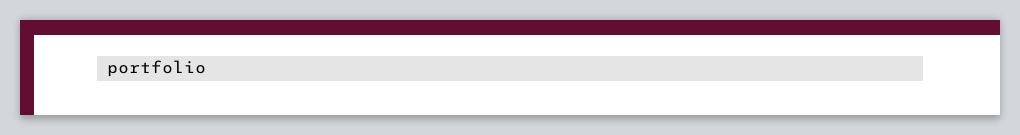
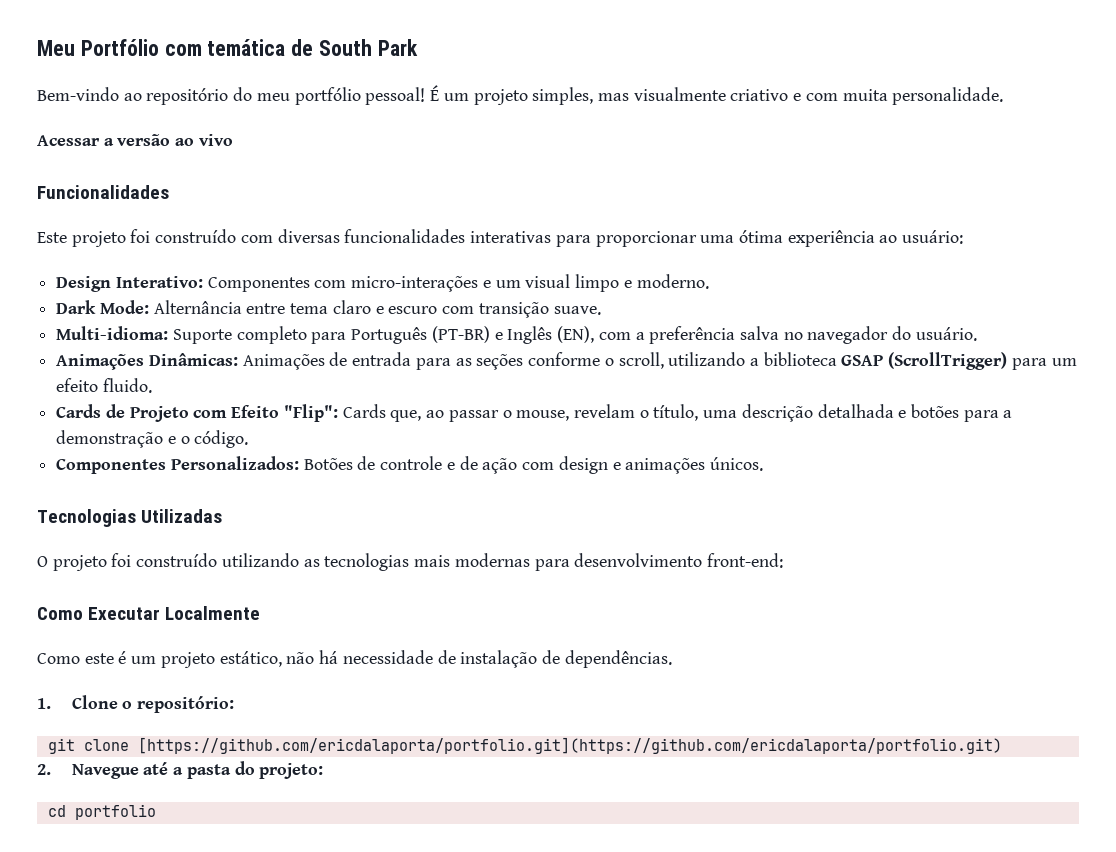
(106, 68) none -> [37,39,418,56] [37,85,1004,105] [37,134,233,146] [37,185,169,199] [37,229,964,247] [56,274,709,292] [56,300,601,318] [56,326,977,344] [56,352,1077,370] [56,378,152,393] [56,404,1013,422] [56,430,249,448] [56,456,763,474] [37,509,223,527] [37,553,783,571] [37,606,261,620] [37,650,672,668] [37,695,235,713] [47,737,1002,754] [37,761,324,779] [47,805,66,817] Meu Portfólio com temática de South Park // Bem-vindo ao repositório do meu portfólio pessoal! É um projeto simples, mas visualmente criativo e com muita personalidade. // Acessar a versão ao vivo // Funcionalidades // Este projeto foi construído com diversas funcionalidades interativas para proporcionar uma ótima experiência ao usuário: // Design Interativo: Componentes com micro-interações e um visual limpo e moderno. // Dark Mode: Alternância entre tema claro e escuro com transição suave. // Multi-idioma: Suporte completo para Português (PT-BR) e Inglês (EN), com a preferência salva no navegador do usuário. // Animações Dinâmicas: Animações de entrada para as seções conforme o scroll, utilizando a biblioteca GSAP (ScrollTrigger) para um efeito fluido. // Cards de Projeto com Efeito "Flip": Cards que, ao passar o mouse, revelam o título, uma descrição detalhada e botões para a demonstração e o código. // Componentes Personalizados: Botões de controle e de ação com design e animações únicos. // Tecnologias Utilizadas // O projeto foi construído utilizando as tecnologias mais modernas para desenvolvimento front-end: // Como Executar Localmente // Como este é um projeto estático, não há necessidade de instalação de dependências. // 1. Clone o repositório: // git clone [https://github.com/ericdalaporta/portfolio.git](https://github.com/ericdalaporta/portfolio.git) // 2. Navegue até a pasta do projeto: // cd

